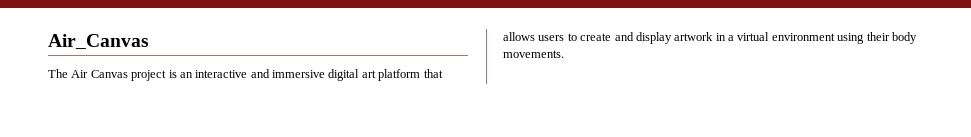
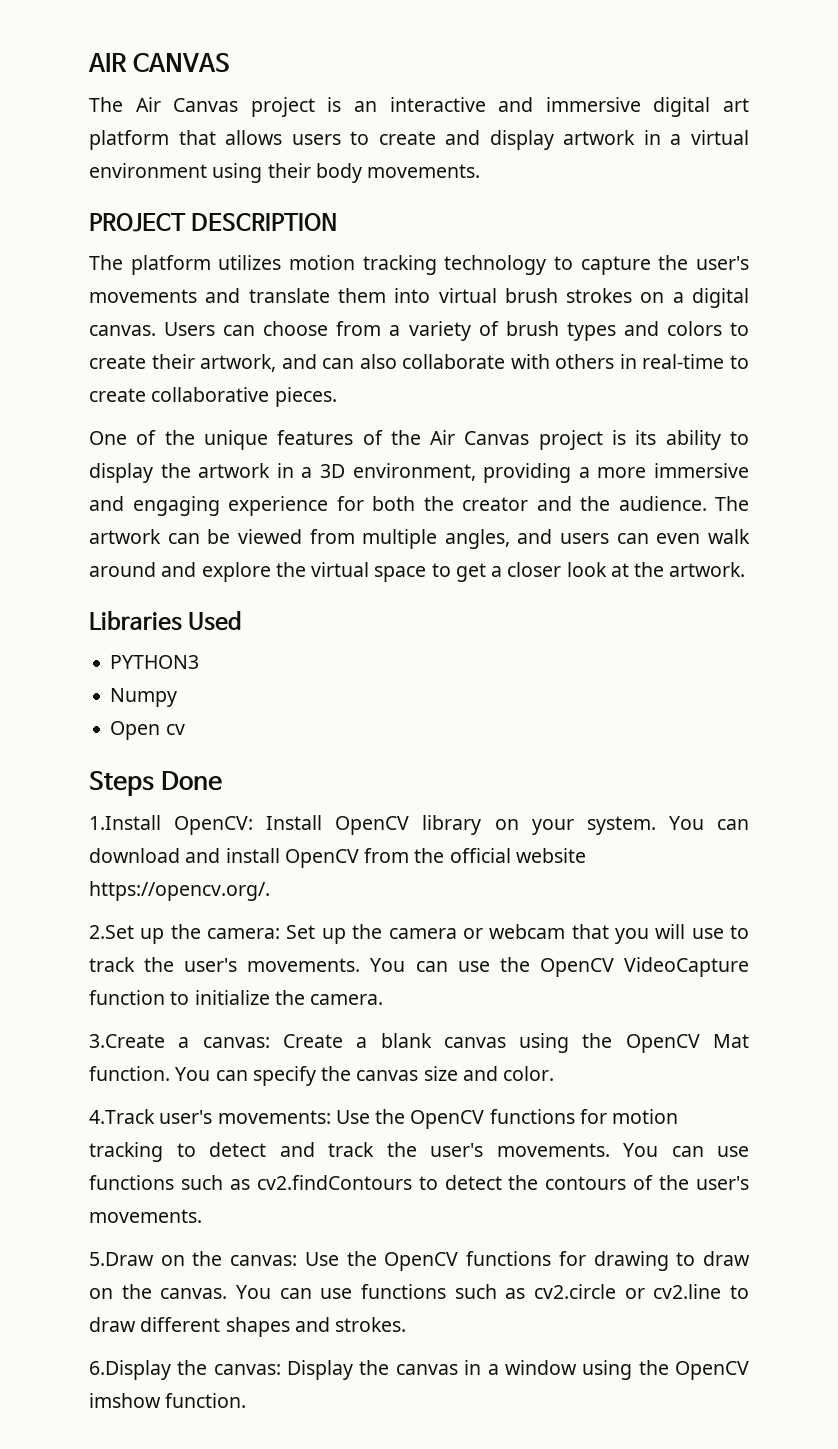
[48,34,149,49] Air_Canvas -> [88,53,230,72] AIR CANVAS
(564, 54) none -> [89,213,338,232] [89,255,749,275] [89,288,749,308] [89,321,749,341] [89,354,749,372] [89,387,337,407] [89,430,749,450] [89,463,750,483] [89,496,749,516] [89,529,750,549] [89,562,746,582] [89,611,243,631] [110,655,200,669] [110,688,178,707] [110,721,185,740] [89,771,222,796] [89,815,749,835] [89,848,586,868] [89,881,270,901] [89,924,749,944] [89,957,749,977] [89,990,384,1005] [89,1033,749,1053] [89,1066,555,1086] [89,1109,679,1129] [89,1142,749,1162] [89,1175,749,1190] [89,1209,202,1223] [89,1251,751,1271] [89,1284,749,1299] [89,1317,407,1337] [89,1360,750,1380] [89,1393,247,1408] // PROJECT DESCRIPTION // The platform utilizes motion tracking technology to capture the user's movements and translate them into virtual brush strokes on a digital canvas. Users can choose from a variety of brush types and colors to create their artwork, and can also collaborate with others in real-time to create collaborative pieces. // One of the unique features of the Air Canvas project is its ability to display the artwork in a 3D environment, providing a more immersive and engaging experience for both the creator and the audience. The artwork can be viewed from multiple angles, and users can even walk around and explore the virtual space to get a closer look at the artwork. // Libraries Used // PYTHON3 // Numpy // Open cv // Steps Done // 1.Install OpenCV: Install OpenCV library on your system. You can download and install OpenCV from the official website https://opencv.org/. // 2.Set up the camera: Set up the camera or webcam that you will use to track the user's movements. You can use the OpenCV VideoCapture function to initialize the camera. // 3.Create a canvas: Create a blank canvas using the OpenCV Mat function. You can specify the canvas size and color. // 4.Track user's movements: Use the OpenCV functions for motion tracking to detect and track the user's movements. You can use functions such as cv2.findContours to detect the contours of the user's movements. // 5.Draw on the canvas: Use the OpenCV functions for drawing to draw on the canvas. You can use functions such as cv2.circle or cv2.line to draw different shapes and strokes. // 6.Display the canvas: Display the canvas in a window using the OpenCV imshow function.

